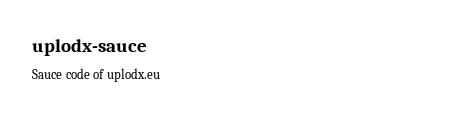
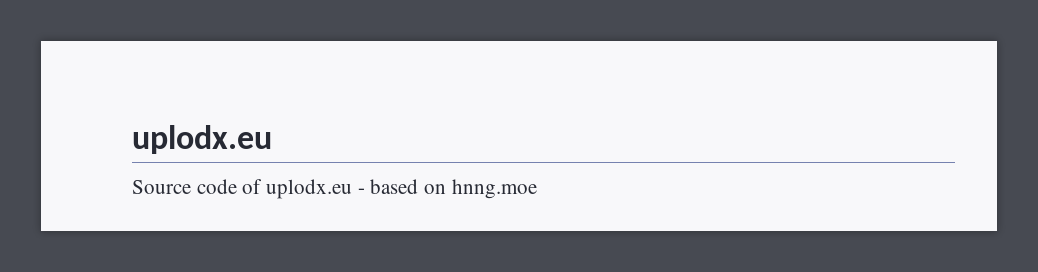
[32,39,147,56] [32,69,62,79] uplodx-sauce // Sauce -> [132,125,272,154] [132,180,191,194] uplodx.eu // Source
(160, 75) none -> [357,179,537,199] - based on hnng.moe

